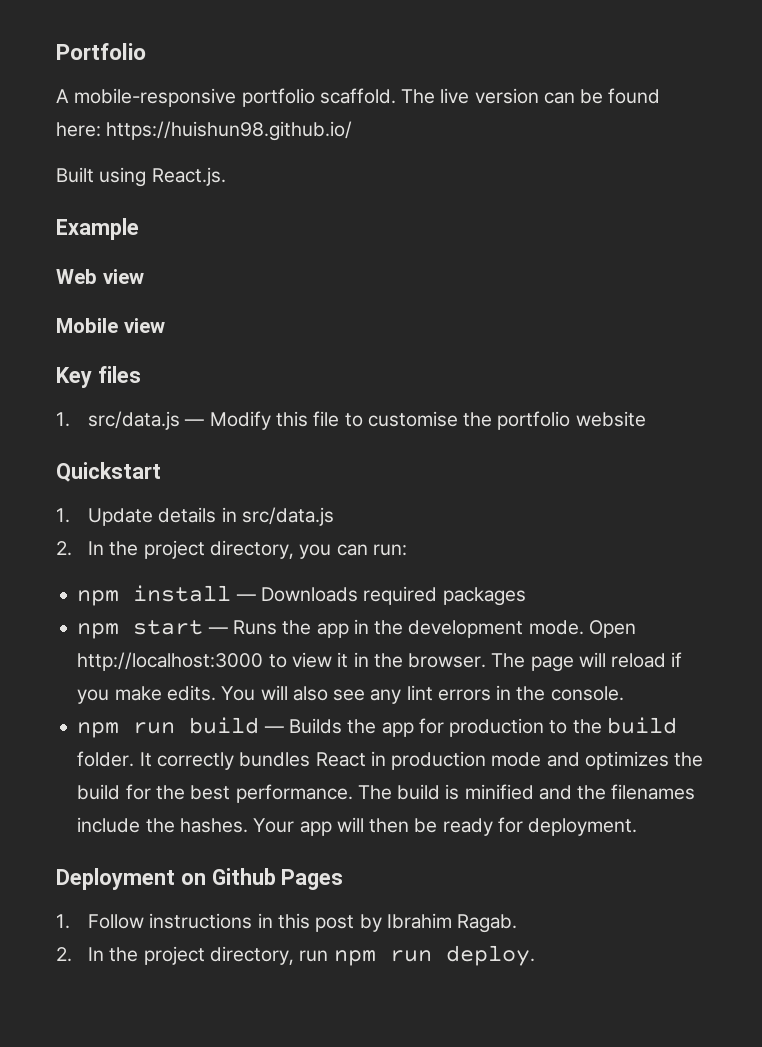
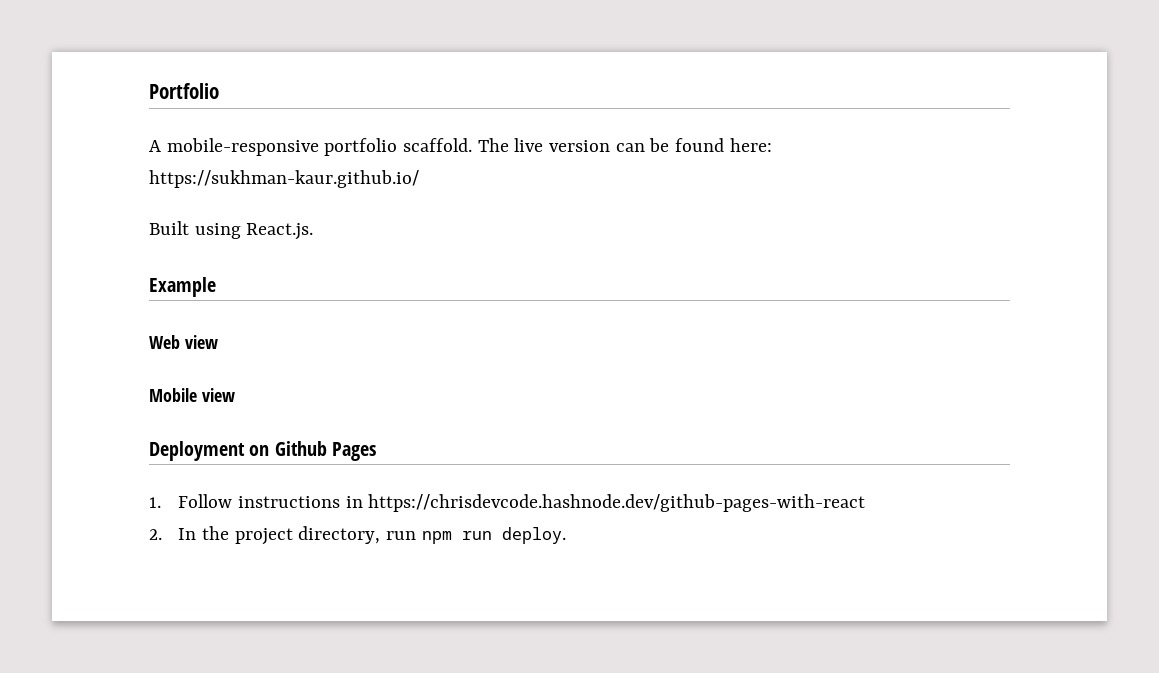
[106,121,353,141] https://huishun98.github.io/ -> [149,170,419,188] https://sukhman-kaur.github.io/
[56,366,141,388] [56,411,646,430] [56,462,161,482] [56,507,334,526] [56,540,407,559] [77,585,526,606] [77,619,636,639] [77,652,683,672] [77,685,624,704] [77,717,677,738] [77,751,704,770] [77,784,696,803] [77,817,638,836] // Key files // 1. src/data.js — Modify this file to customise the portfolio website // Quickstart // 1. Update details in src/data.js // 2. In the project directory, you can run: // npm install — Downloads required packages // npm start — Runs the app in the development mode. Open http://localhost:3000 to view it in the browser. The page will reload if you make edits. You will also see any lint errors in the console. // npm run build — Builds the app for production to the build folder. It correctly bundles React in production mode and optimizes the build for the best performance. The build is minified and the filenames include the hashes. Your app will then be ready for deployment. -> (235, 395) none
[277,913,518,933] this post by Ibrahim Ragab. -> [368,494,866,512] https://chrisdevcode.hashnode.dev/github-pages-with-react

